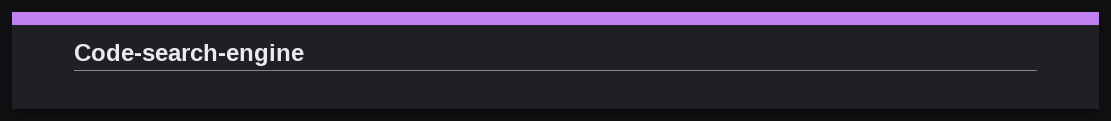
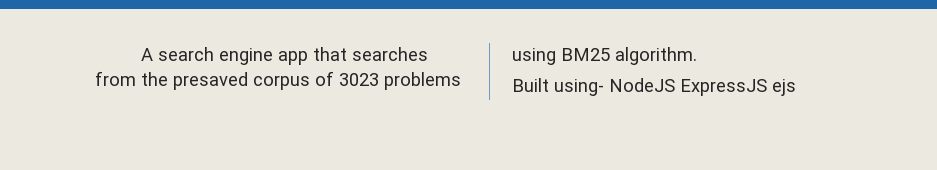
[74,44,304,66] Code-search-engine -> [141,47,429,65] [95,71,461,90] [512,47,697,65] [512,78,796,96] A search engine app that searches from the presaved corpus of 3023 problems using BM25 algorithm. // Built using- NodeJS ExpressJS ejs

